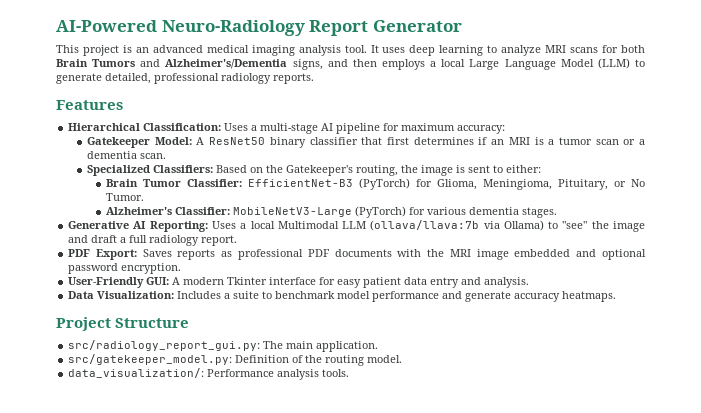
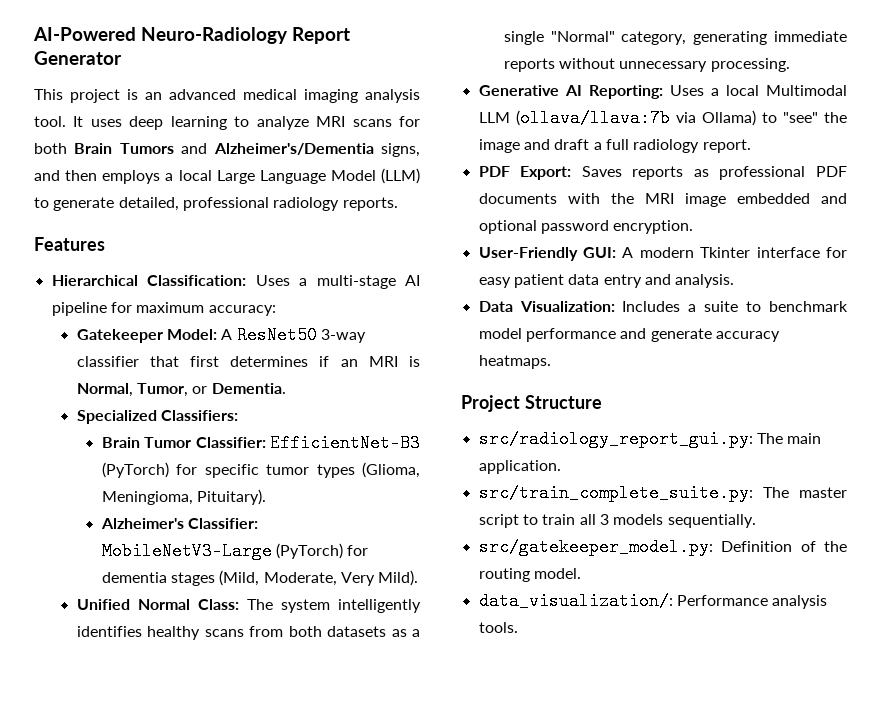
[269,137,306,148] binary -> [320,329,366,343] 3-way
[548,137,645,145] [87,151,167,159] [87,165,542,176] a tumor scan or a dementia scan. // Specialized Classifiers: Based on the Gatekeeper's routing, the image is sent to either: -> [76,383,286,397] [76,410,239,424] Normal, Tumor, or Dementia. // Specialized Classifiers:
[437,179,645,190] [106,193,145,201] Glioma, Meningioma, Pituitary, or No Tumor. -> [204,462,420,478] [101,489,267,505] specific tumor types (Glioma, Meningioma, Pituitary).
[427,207,558,218] various dementia stages. -> [101,570,419,586] [76,599,421,613] [76,626,420,640] [503,31,847,45] [503,58,790,72] dementia stages (Mild, Moderate, Very Mild). // Unified Normal Class: The system intelligently identifies healthy scans from both datasets as a single "Normal" category, generating immediate reports without unnecessary processing.
(379, 346) none -> [478,484,847,502] [478,514,756,528] // src/train_complete_suite.py: The master script to train all 3 models sequentially.

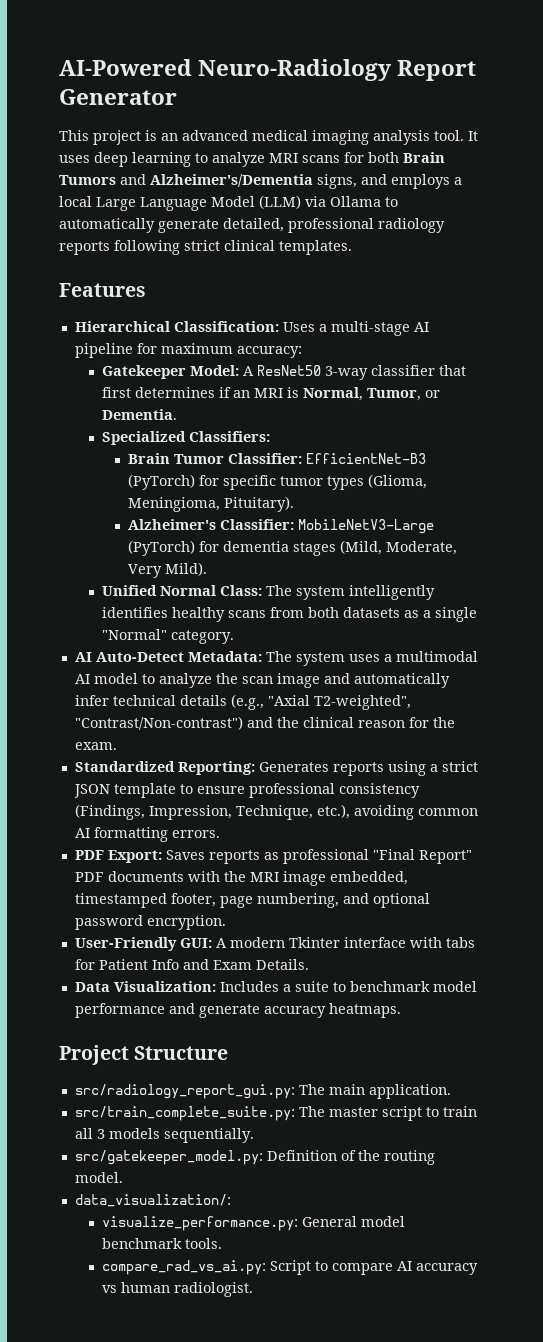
[65,170,98,181] then -> (387, 179) none
[34,197,398,211] to generate detailed, professional radiology reports. -> [305,196,398,207] [59,218,445,233] [59,240,352,255] via Ollama to automatically generate detailed, professional radiology reports following strict clinical templates.
[621,31,847,45] [503,58,790,72] [478,85,847,99] [478,109,847,127] [478,139,751,153] category, generating immediate reports without unnecessary processing. // Generative AI Reporting: Uses a local Multimodal LLM (ollava/llava:7b via Ollama) to "see" the image and draft a full radiology report. -> [170,630,234,644] [74,651,478,666] [74,673,450,688] [74,694,411,710] [74,716,455,730] [74,742,117,750] [74,761,478,776] [73,783,420,798] [74,804,478,820] [74,827,220,842] category. // AI Auto-Detect Metadata: The system uses a multimodal AI model to analyze the scan image and automatically infer technical details (e.g., "Axial T2-weighted", "Contrast/Non-contrast") and the clinical reason for the exam. // Standardized Reporting: Generates reports using a strict JSON template to ensure professional consistency (Findings, Impression, Technique, etc.), avoiding common AI formatting errors.
(806, 173) none -> [372,849,472,864] "Final Report"
[736,193,810,204] embedded -> [329,871,408,885] [74,893,339,908] embedded, timestamped footer, page numbering,
[826,247,847,258] [478,274,735,288] for easy patient data entry and analysis. -> [409,937,475,948] [74,959,309,970] with tabs for Patient Info and Exam Details.
[676,595,828,609] [478,622,518,633] Performance analysis tools. -> [101,1216,405,1231] [101,1238,222,1249] [101,1260,478,1275] [101,1282,253,1297] // visualize_performance.py: General model benchmark tools. // compare_rad_vs_ai.py: Script to compare AI accuracy vs human radiologist.

